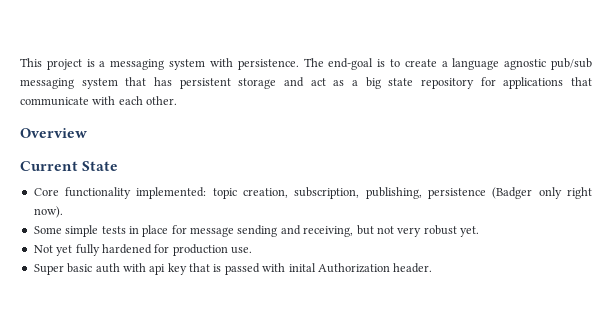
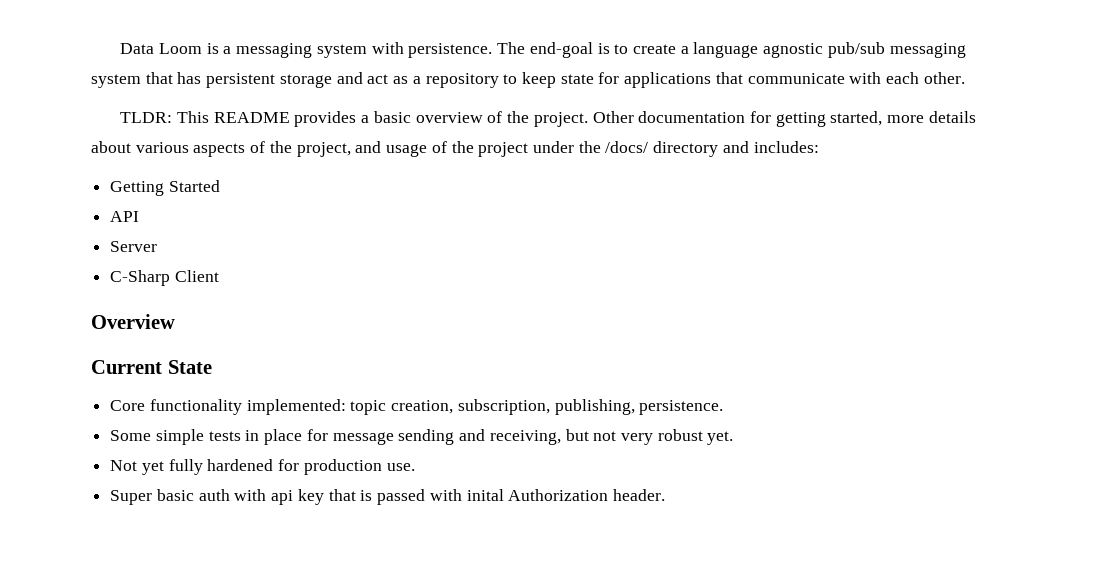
[20,58,82,70] This project -> [120,43,203,54] Data Loom
[365,77,475,89] big state repository -> [425,72,594,88] repository to keep state
(178, 100) none -> [120,111,976,127] [91,141,819,157] [110,180,220,196] [110,211,140,222] [110,241,158,252] [110,270,219,286] // TLDR: This README provides a basic overview of the project. Other documentation for getting started, more details about various aspects of the project, and usage of the project under the /docs/ directory and includes: // Getting Started // API // Server // C-Sharp Client
[428,187,592,199] [33,206,63,218] persistence (Badger only right now). -> [639,400,724,415] persistence.

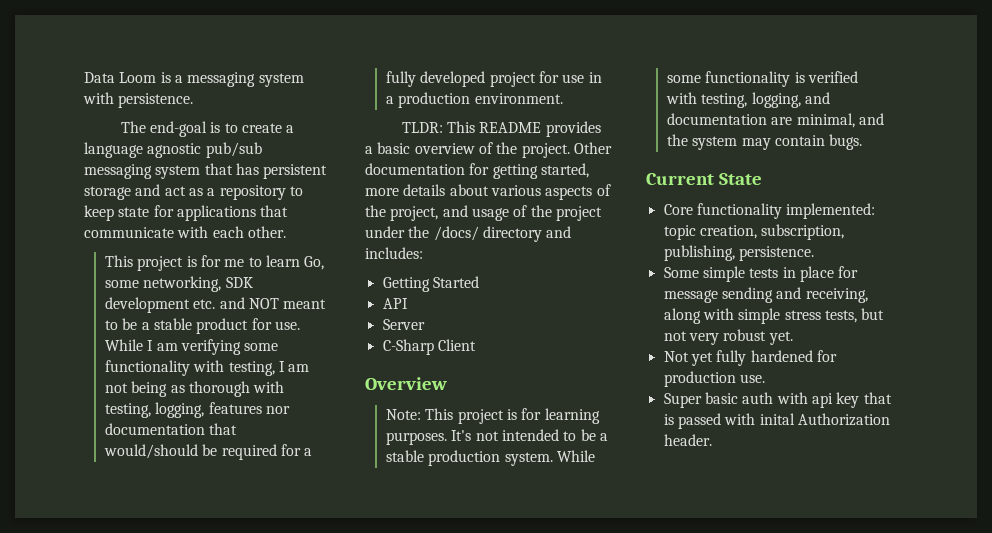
(493, 50) none -> (194, 100) //
(965, 78) none -> [105,255,325,271] [105,276,253,292] [105,297,327,313] [105,318,301,334] [105,339,279,355] [105,360,310,376] [105,381,285,397] [105,402,291,418] [105,423,238,435] [104,444,313,460] [386,71,602,87] [386,92,563,108] // This project is for me to learn Go, some networking, SDK development etc. and NOT meant to be a stable product for use. While I am verifying some functionality with testing, I am not being as thorough with testing, logging, features nor documentation that would/should be required for a fully developed project for use in a production environment.
(175, 321) none -> [386,408,600,424] [386,429,609,445] [386,450,596,466] [667,71,859,87] [666,92,831,108] [667,113,885,128] [667,134,863,150] // Note: This project is for learning purposes. It's not intended to be a stable production system. While some functionality is verified with testing, logging, and documentation are minimal, and the system may contain bugs.
(561, 437) none -> [663,308,857,324] along with simple stress tests,

